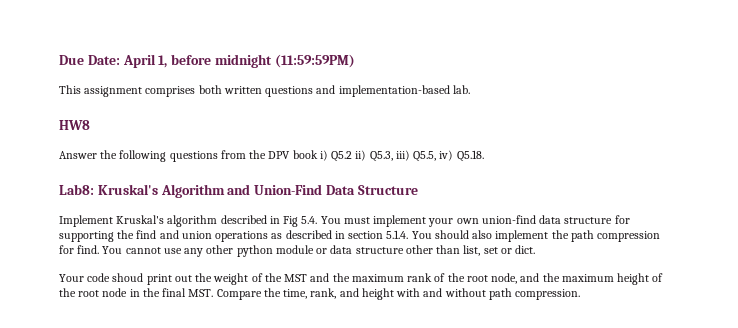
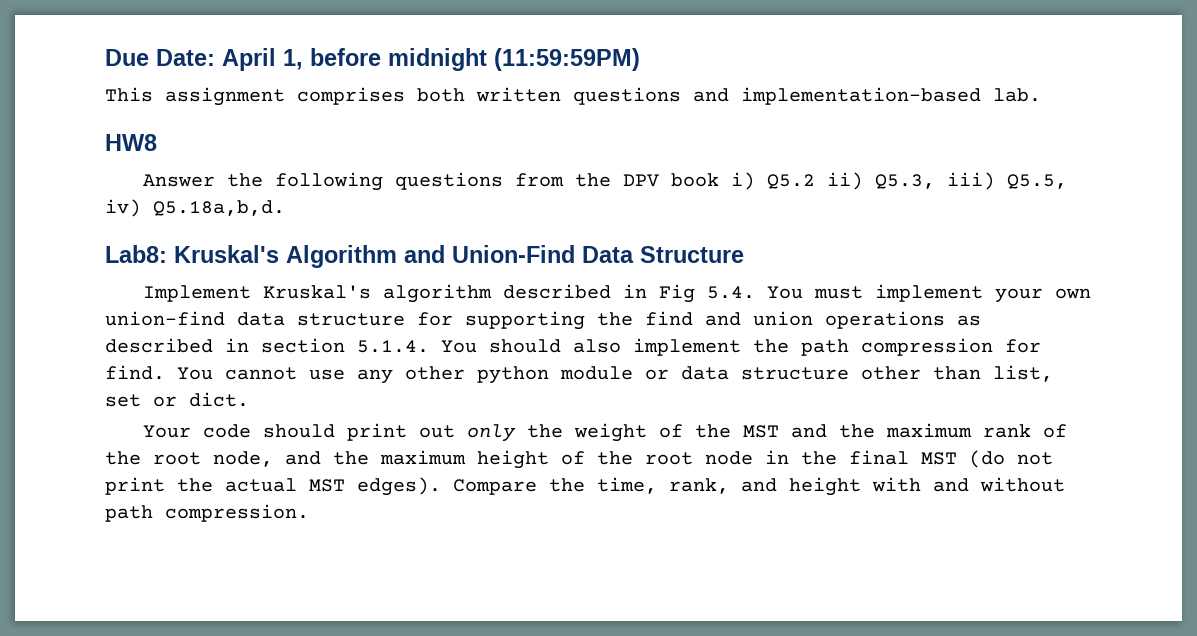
[456,150,484,162] Q5.18. -> [153,200,285,216] Q5.18a,b,d.
[112,273,144,282] shoud -> [262,424,335,438] should
(192, 278) none -> [466,424,516,442] only
[188,289,214,297] MST. -> [921,450,1053,468] [105,477,441,496] MST (do not print the actual MST edges).

